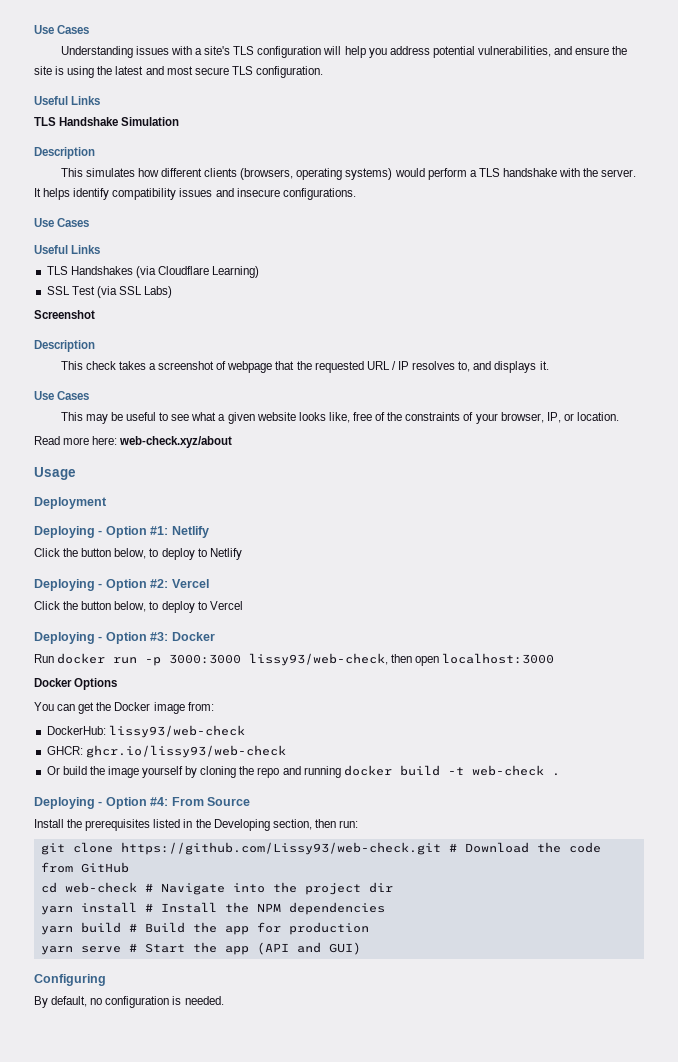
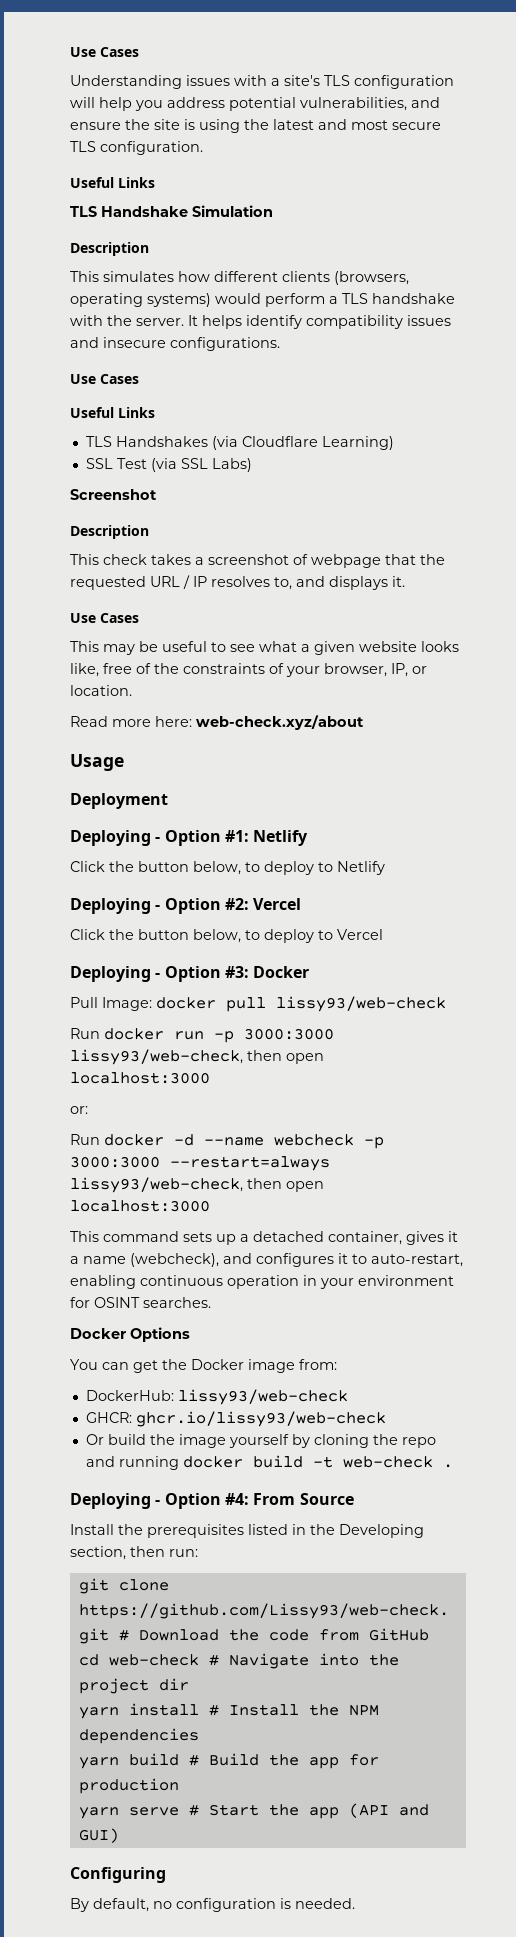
(215, 636) none -> [70,996,446,1012] // Pull Image: docker pull lissy93/web-check
(555, 658) none -> [70,1106,88,1114] [70,1134,384,1149] [70,1156,330,1171] [70,1177,324,1193] [70,1200,210,1212] [70,1231,458,1245] [70,1253,463,1267] [70,1275,454,1289] [70,1297,211,1308] // or: // Run docker -d --name webcheck -p 3000:3000 --restart=always lissy93/web-check, then open localhost:3000 // This command sets up a detached container, gives it a name (webcheck), and configures it to auto-restart, enabling continuous operation in your environment for OSINT searches.

